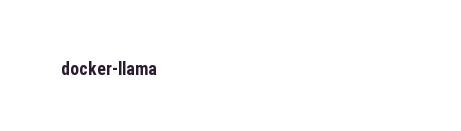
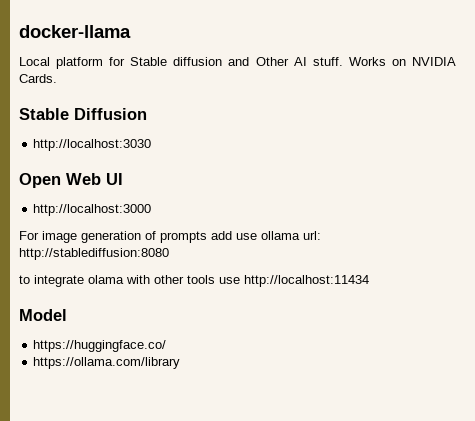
(157, 68) none -> [19,57,456,69] [19,74,57,83] [19,108,147,120] [33,139,152,151] [19,173,123,188] [33,204,152,216] [19,231,321,243] [19,248,169,260] [19,275,369,287] [19,309,67,321] [33,340,167,352] [33,357,181,369] // Local platform for Stable diffusion and Other AI stuff. Works on NVIDIA Cards. // Stable Diffusion // http://localhost:3030 // Open Web UI // http://localhost:3000 // For image generation of prompts add use ollama url: http://stablediffusion:8080 // to integrate olama with other tools use http://localhost:11434 // Model // https://huggingface.co/ // https://ollama.com/library

